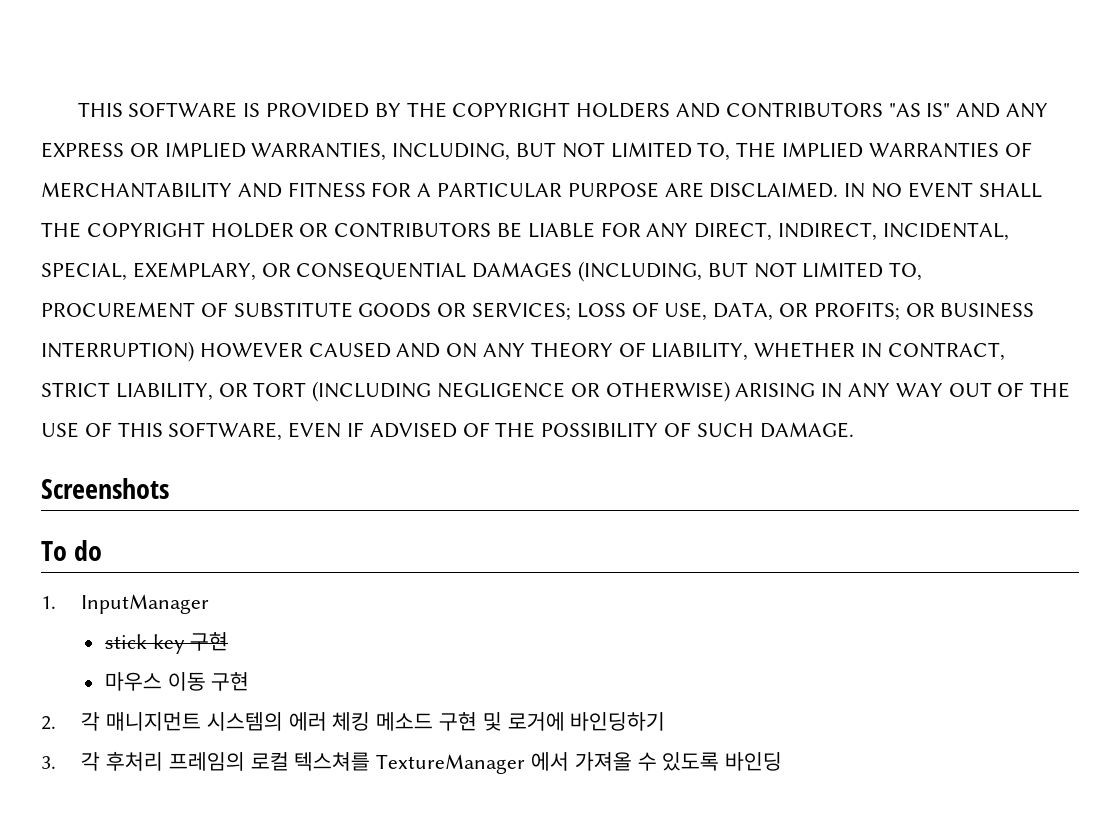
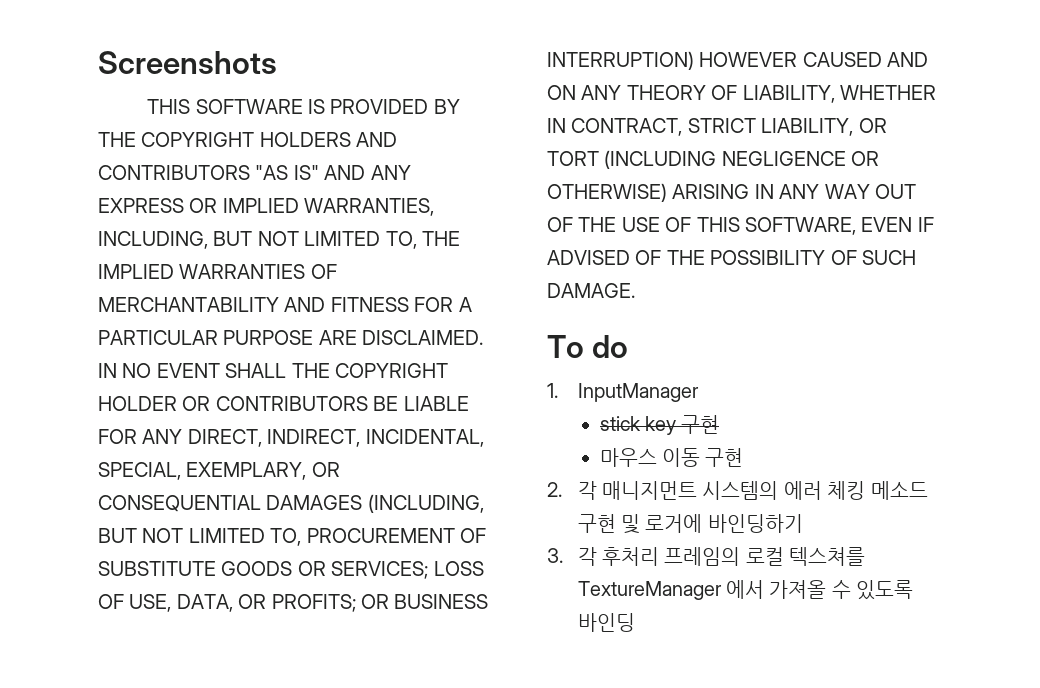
(77, 109) none -> [98,51,277,74] Screenshots //
[41,478,169,499] // Screenshots -> (635, 290) none

